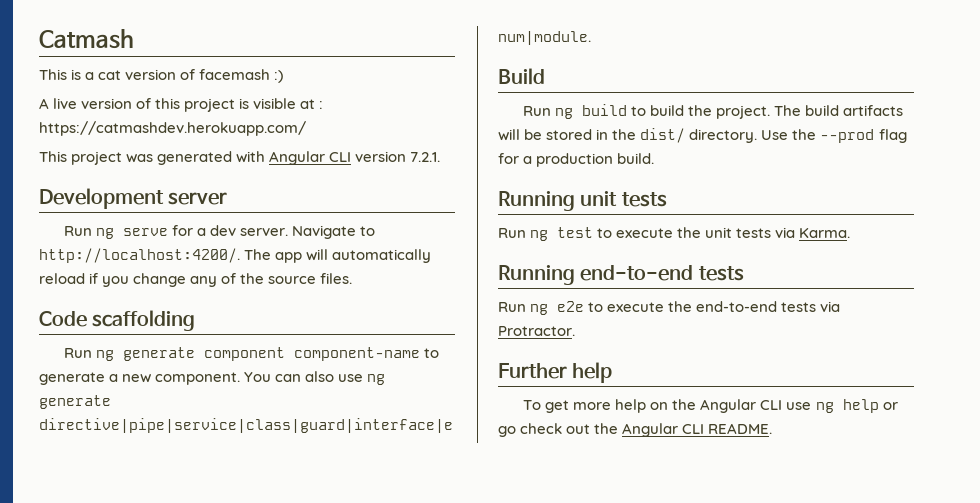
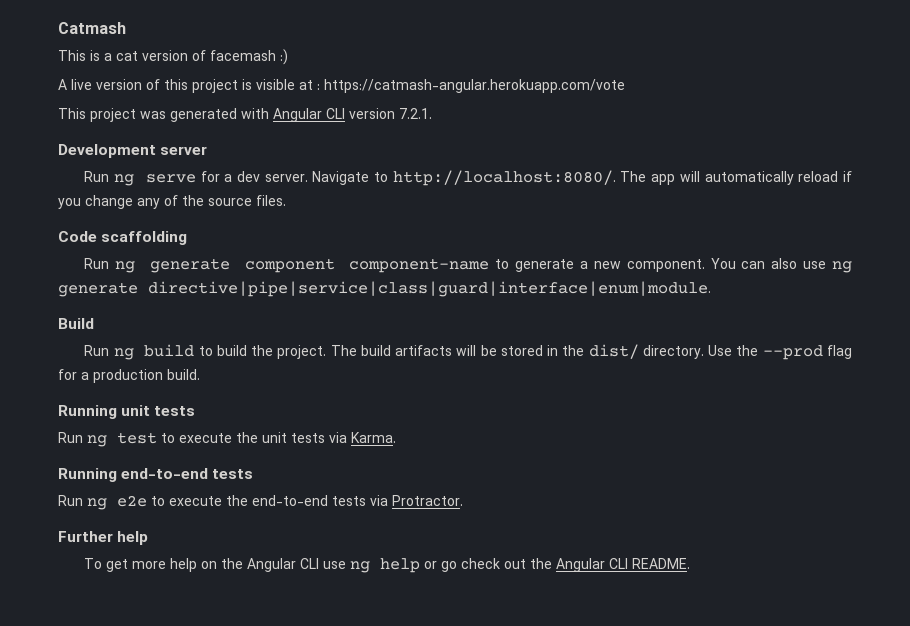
[39,121,306,136] https://catmashdev.herokuapp.com/ -> [324,79,625,93] https://catmash-angular.herokuapp.com/vote
[39,248,240,263] http://localhost:4200/. -> [392,170,616,186] http://localhost:8080/.

